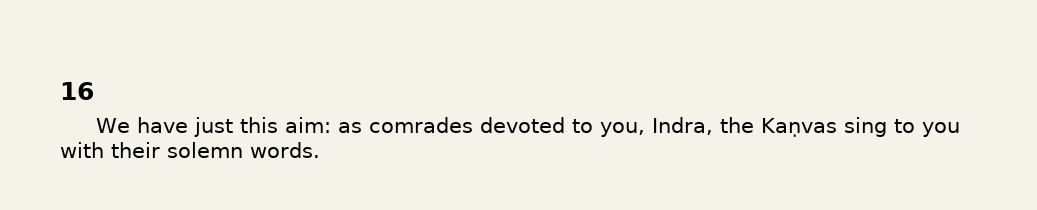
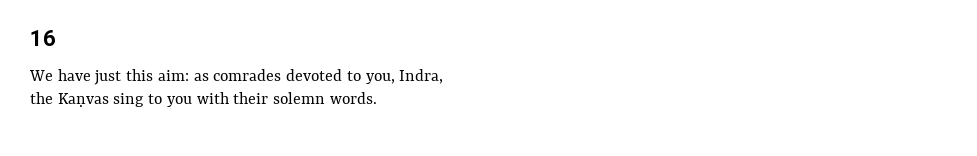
(713, 126) none -> (444, 76) //

